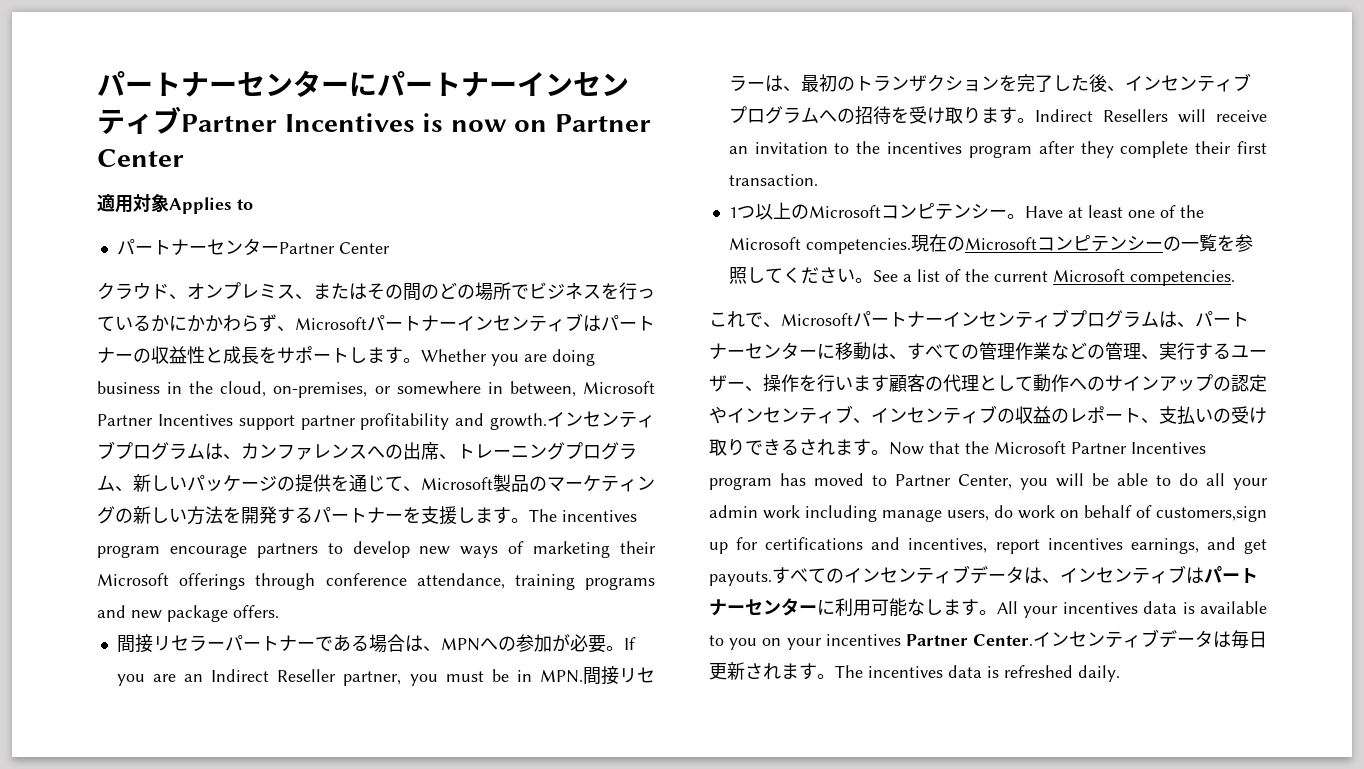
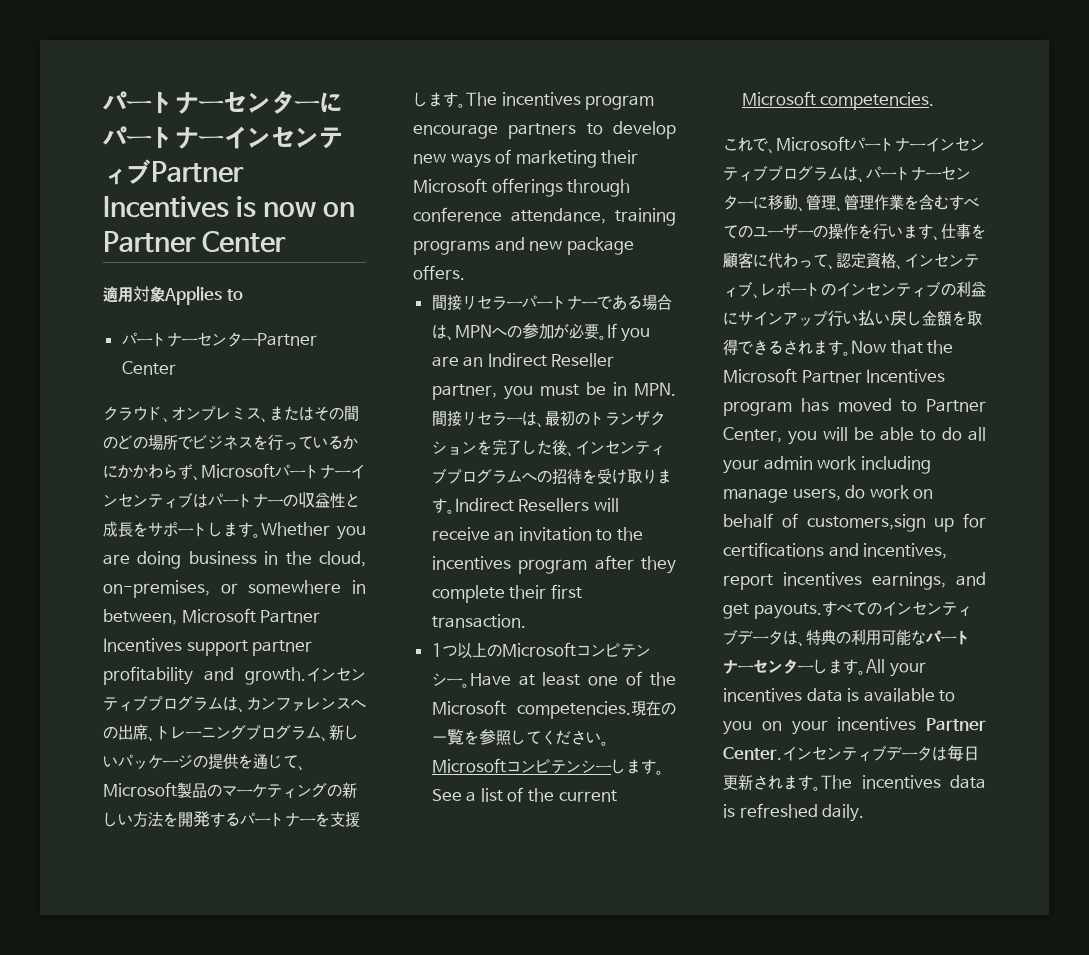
[964,235,1181,252] Microsoftコンピテンシーの -> (676, 708) none
(873, 280) none -> [431,758,664,775] Microsoftコンピテンシーします。
[871,342,1231,360] は、すべての管理作業などの管理、実行する -> [798,194,979,212] [723,225,753,239] 、管理、管理作業を含むすべての
[745,386,763,392] 、 -> [813,225,828,238] の
[889,374,1267,392] [709,406,727,424] 顧客の代理として動作へのサインアップの認定や -> [933,223,986,241] [723,252,904,270] 、仕事を顧客に代わって、認定資格、
(871, 421) none -> [761,282,836,297] レポートの
[1015,406,1267,424] [709,439,745,456] 収益のレポート、支払いの受け取り -> [956,281,986,297] [723,310,982,327] [723,339,738,355] 利益にサインアップ行い払い戻し金額を取得
[1060,565,1258,584] [709,598,925,617] インセンティブはパートナーセンターに利用可能な -> [806,629,971,646] [723,659,814,674] 特典の利用可能なパートナーセンター

